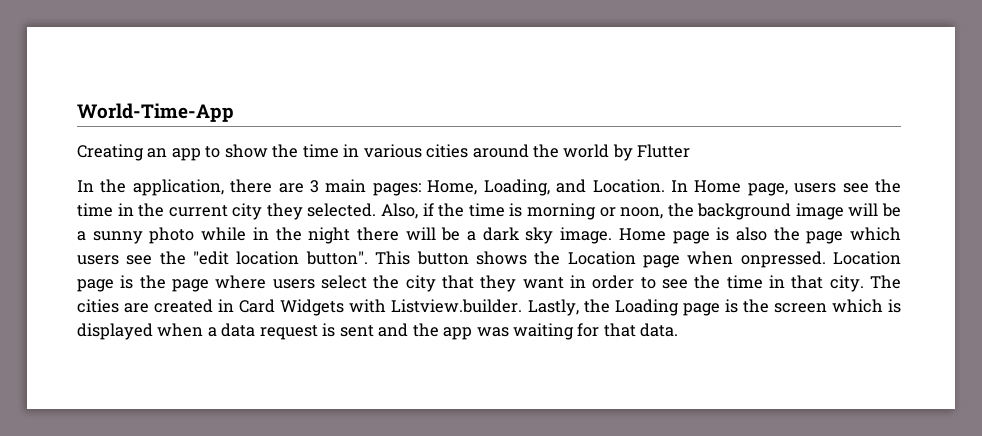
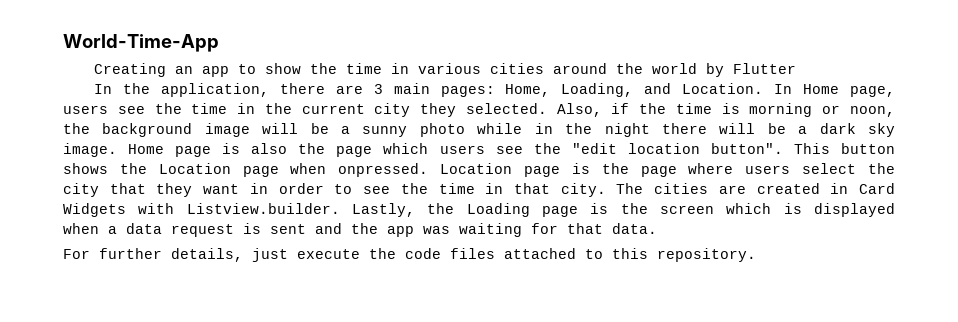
(679, 330) none -> [63,248,756,262] // For further details, just execute the code files attached to this repository.

